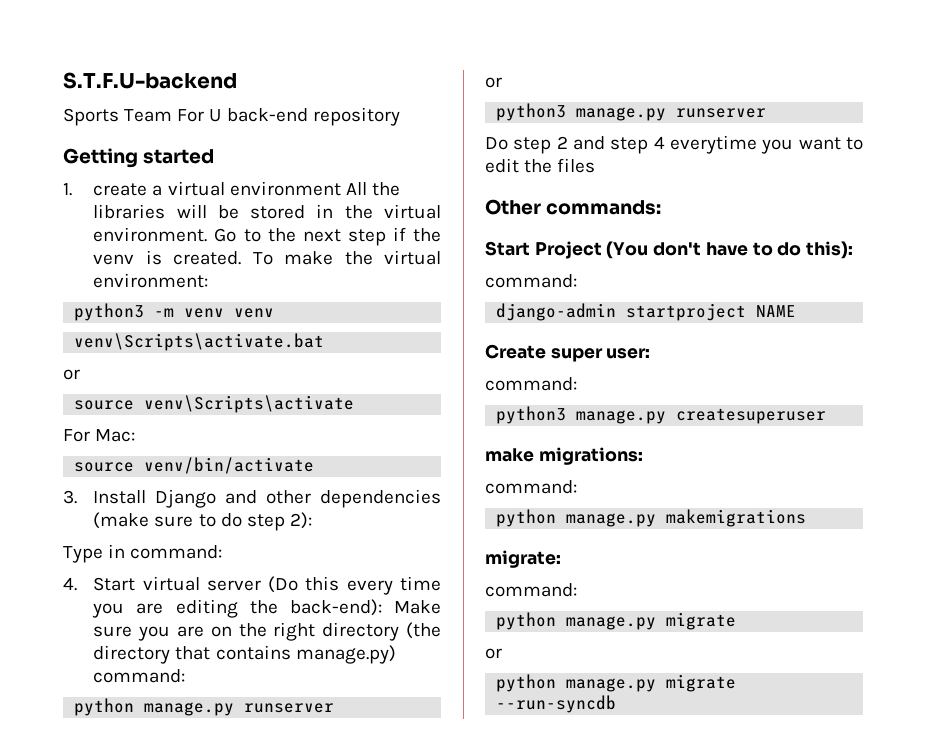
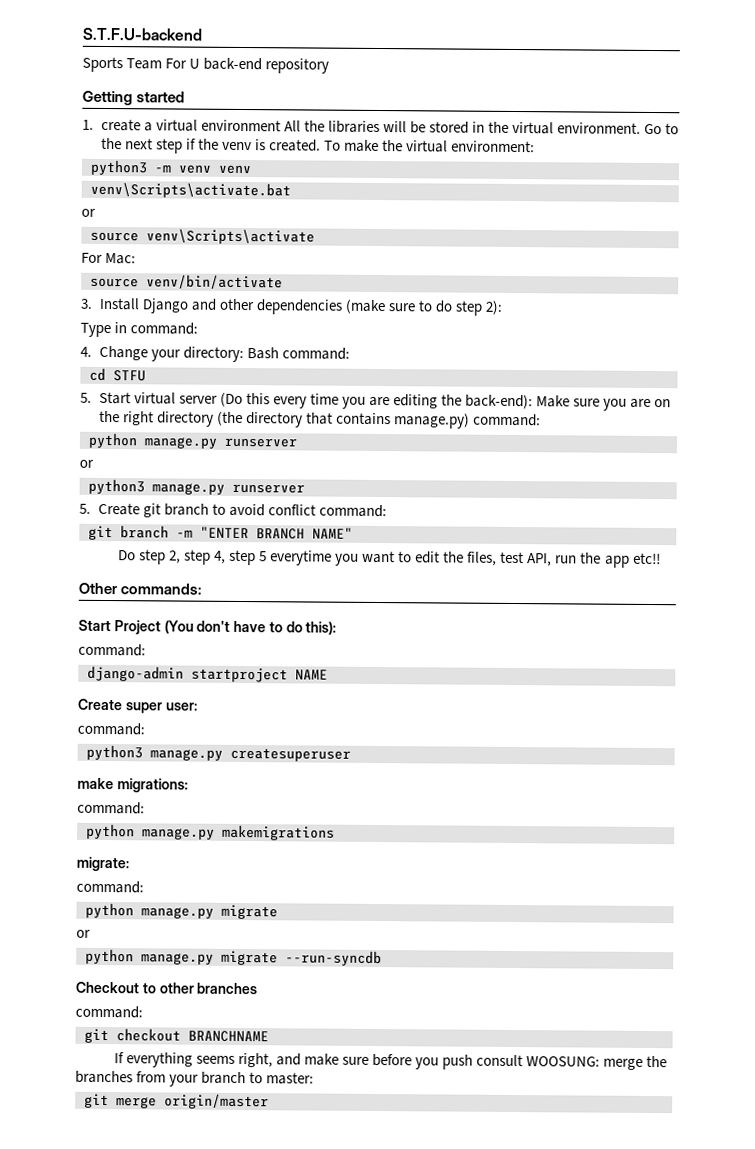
(77, 584) none -> [98,345,350,363] [89,367,146,382] [80,392,92,403] Change your directory: Bash command: // cd STFU // 5.
[485,136,665,154] Do step 2 and step 4 -> [79,502,387,518] [88,525,353,541] [117,549,267,566] 5. Create git branch to avoid conflict command: // git branch -m "ENTER BRANCH NAME" // Do step 2, step 4, step 5
[557,158,596,173] files -> [467,551,661,568] files, test API, run the app etc!!
(617, 704) none -> [75,981,259,995] [75,1005,143,1019] [84,1028,269,1044] [113,1052,668,1070] [75,1070,315,1087] [84,1093,269,1110] // Checkout to other branches // command: // git checkout BRANCHNAME // If everything seems right, and make sure before you push consult WOOSUNG: merge the branches from your branch to master: // git merge origin/master

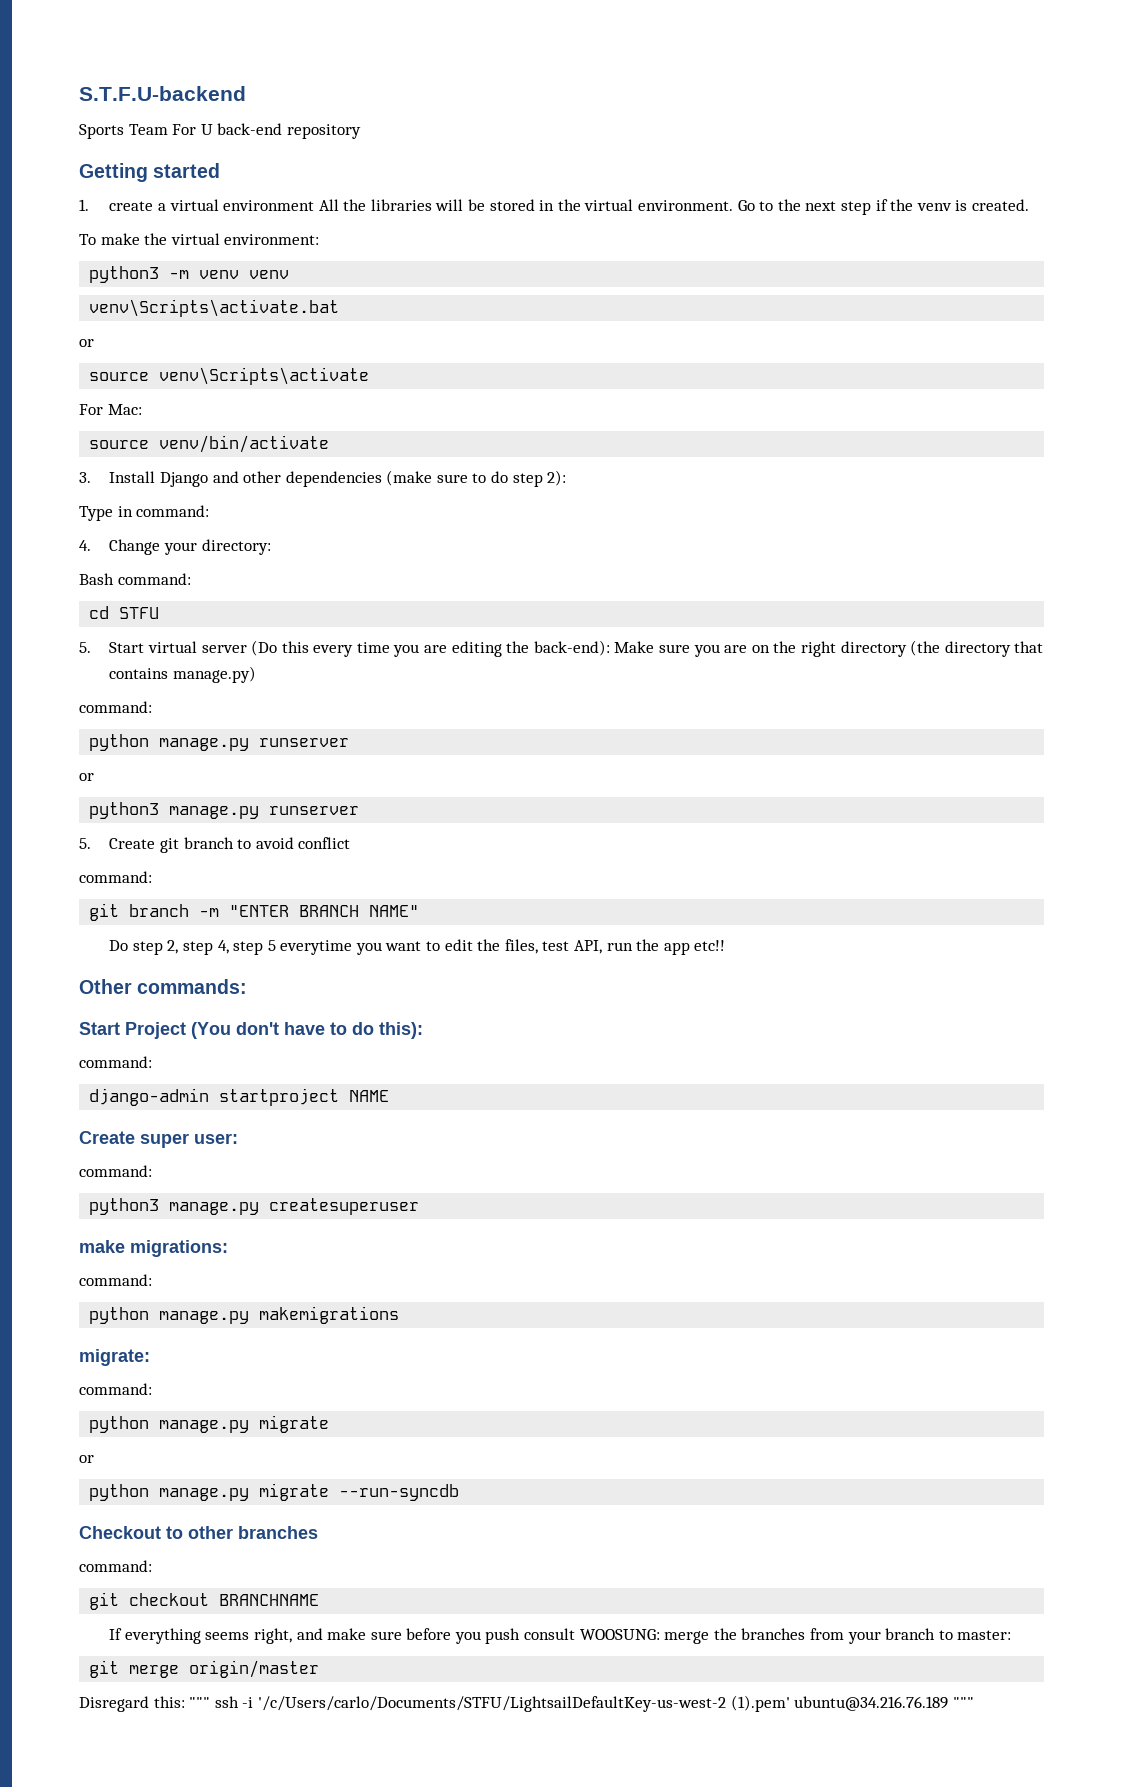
(321, 145) none -> (1029, 205) //
(244, 354) none -> (271, 547) //
(470, 421) none -> (256, 674) //
(316, 510) none -> (351, 843) //
(269, 1101) none -> [79,1695,974,1712] // Disregard this: """ ssh -i '/c/Users/carlo/Documents/STFU/LightsailDefaultKey-us-west-2 (1).pem' ubuntu@34.216.76.189 """

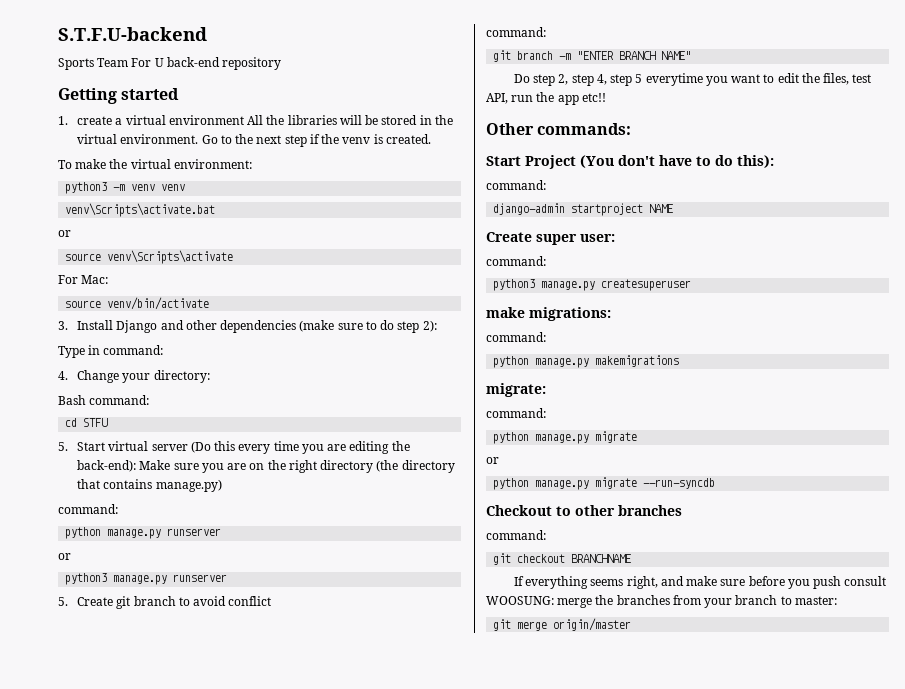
[79,1695,974,1712] // Disregard this: """ ssh -i '/c/Users/carlo/Documents/STFU/LightsailDefaultKey-us-west-2 (1).pem' ubuntu@34.216.76.189 """ -> (632, 624) none

